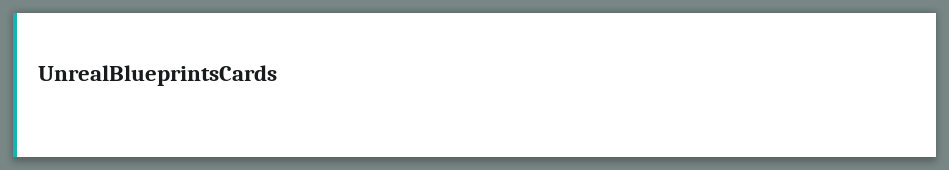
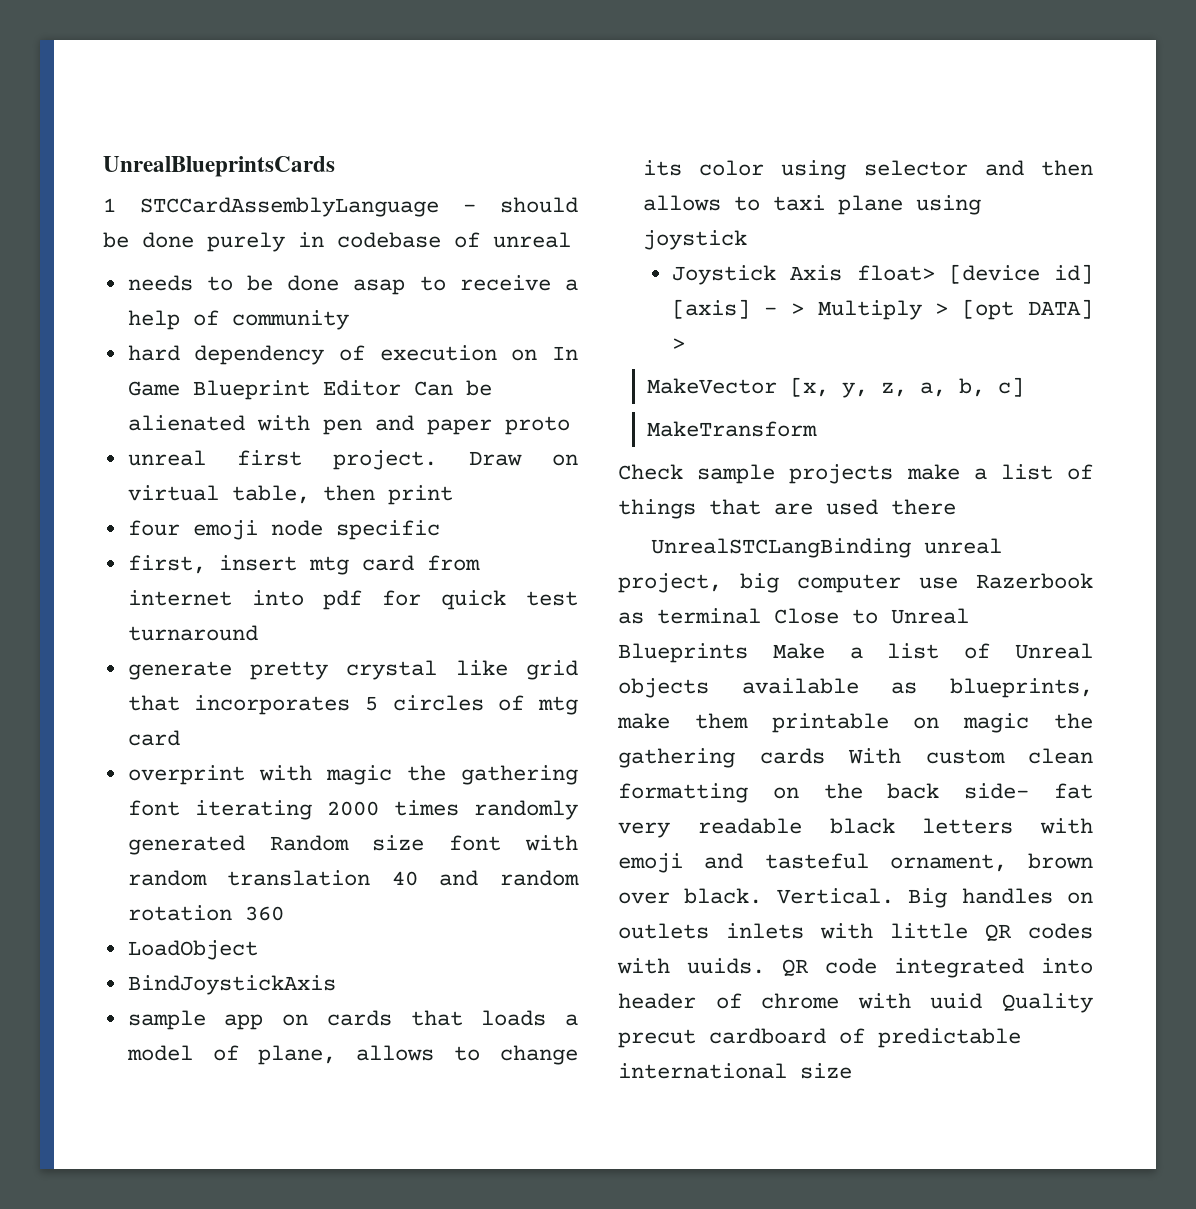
(277, 75) none -> [103,197,578,217] [103,232,571,252] [127,275,578,295] [127,310,349,330] [127,345,578,365] [127,380,492,400] [127,415,570,435] [127,450,578,470] [127,485,453,505] [127,520,440,540] [127,555,480,575] [127,590,578,610] [127,625,258,641] [127,660,578,680] [127,695,578,715] [127,730,180,746] [127,765,578,785] [127,800,578,820] [127,835,578,855] [127,870,579,886] [127,905,284,921] [127,940,258,960] [127,975,336,995] [127,1010,578,1030] [126,1045,578,1065] [642,160,1093,180] [642,195,981,215] [642,230,747,250] [672,264,1093,285] [672,299,1093,320] [672,338,686,350] [647,377,1025,398] [647,421,818,437] [618,464,1093,484] [618,499,956,519] [650,538,1002,558] [618,573,1093,593] [618,608,969,624] [618,643,1093,663] [618,678,1093,698] [617,713,1093,733] [618,748,1093,768] [618,783,1093,803] [618,818,1093,838] [618,853,1093,873] [618,888,1093,908] [618,923,1093,942] [617,958,1093,978] [618,993,1093,1013] [618,1028,1021,1048] [618,1063,852,1079] // 1 STCCardAssemblyLanguage - should be done purely in codebase of unreal // needs to be done asap to receive a help of community // hard dependency of execution on In Game Blueprint Editor Can be alienated with pen and paper proto // unreal first project. Draw on virtual table, then print // four emoji node specific // first, insert mtg card from internet into pdf for quick test turnaround // generate pretty crystal like grid that incorporates 5 circles of mtg card // overprint with magic the gathering font iterating 2000 times randomly generated Random size font with random translation 40 and random rotation 360 // LoadObject // BindJoystickAxis // sample app on cards that loads a model of plane, allows to change its color using selector and then allows to taxi plane using joystick // Joystick Axis float> [device id] [axis] - > Multiply > [opt DATA] > // MakeVector [x, y, z, a, b, c] // MakeTransform // Check sample projects make a list of things that are used there // UnrealSTCLangBinding unreal project, big computer use Razerbook as terminal Close to Unreal Blueprints Make a list of Unreal objects available as blueprints, make them printable on magic the gathering cards With custom clean formatting on the back side- fat very readable black letters with emoji and tasteful ornament, brown over black. Vertical. Big handles on outlets inlets with little QR codes with uuids. QR code integrated into header of chrome with uuid Quality precut cardboard of predictable international size

